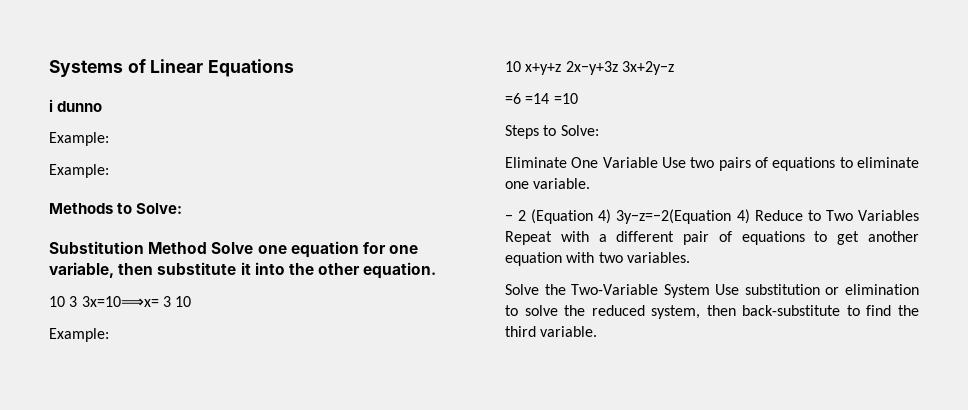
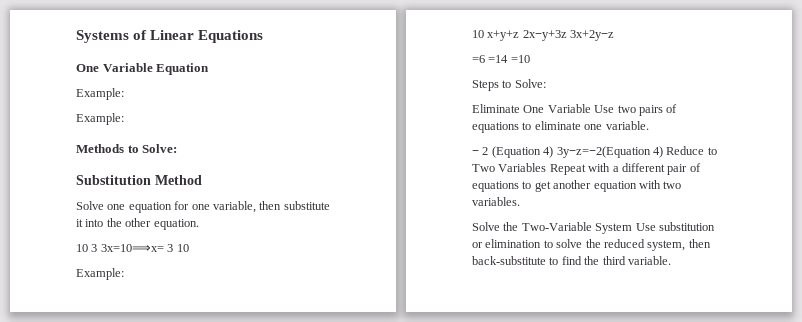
[49,99,103,112] i dunno -> [76,63,210,75] One Variable Equation
(208, 248) none -> (202, 180) //

